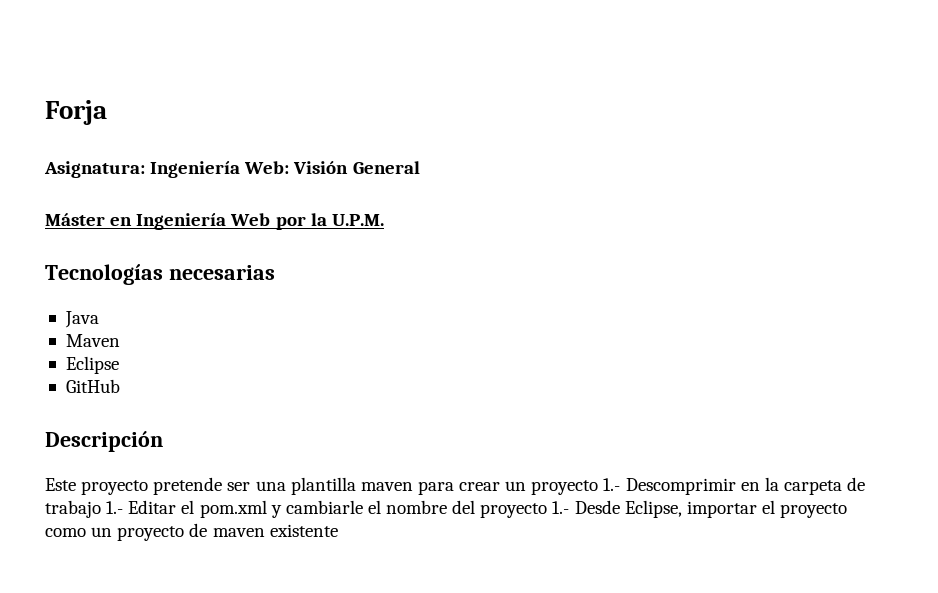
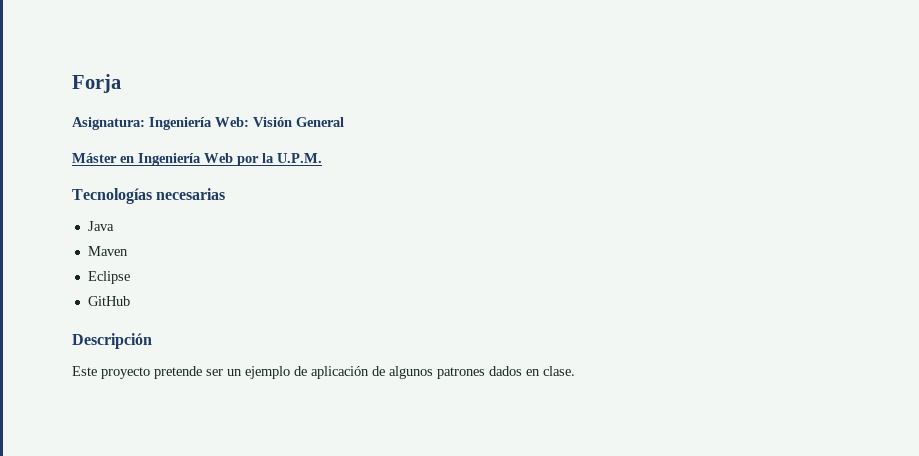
[255,477,866,495] [45,500,848,518] [45,523,338,541] una plantilla maven para crear un proyecto 1.- Descomprimir en la carpeta de trabajo 1.- Editar el pom.xml y cambiarle el nombre del proyecto 1.- Desde Eclipse, importar el proyecto como un proyecto de maven existente -> [227,366,575,379] un ejemplo de aplicación de algunos patrones dados en clase.

